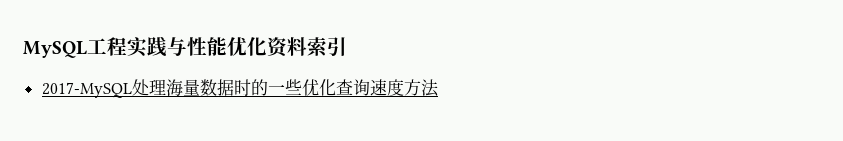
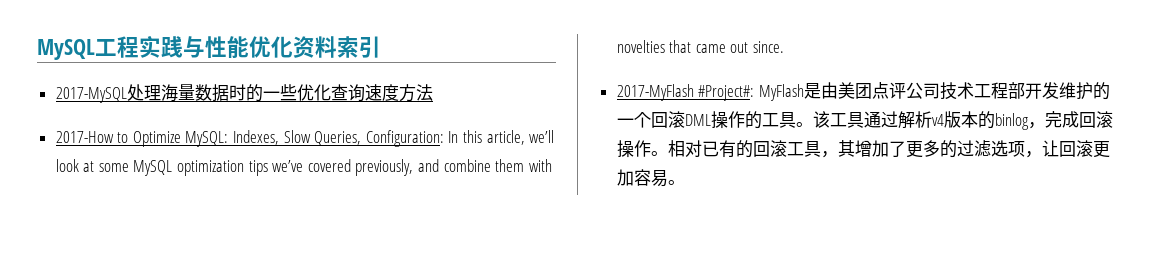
(439, 88) none -> [55,130,555,147] [55,159,552,176] [616,40,785,53] [616,82,1110,101] [616,111,1113,130] [616,140,1110,158] [616,169,685,187] // 2017-How to Optimize MySQL: Indexes, Slow Queries, Configuration: In this article, we’ll look at some MySQL optimization tips we’ve covered previously, and combine them with novelties that came out since. // 2017-MyFlash #Project#: MyFlash是由美团点评公司技术工程部开发维护的一个回滚DML操作的工具。该工具通过解析v4版本的binlog，完成回滚操作。相对已有的回滚工具，其增加了更多的过滤选项，让回滚更加容易。

